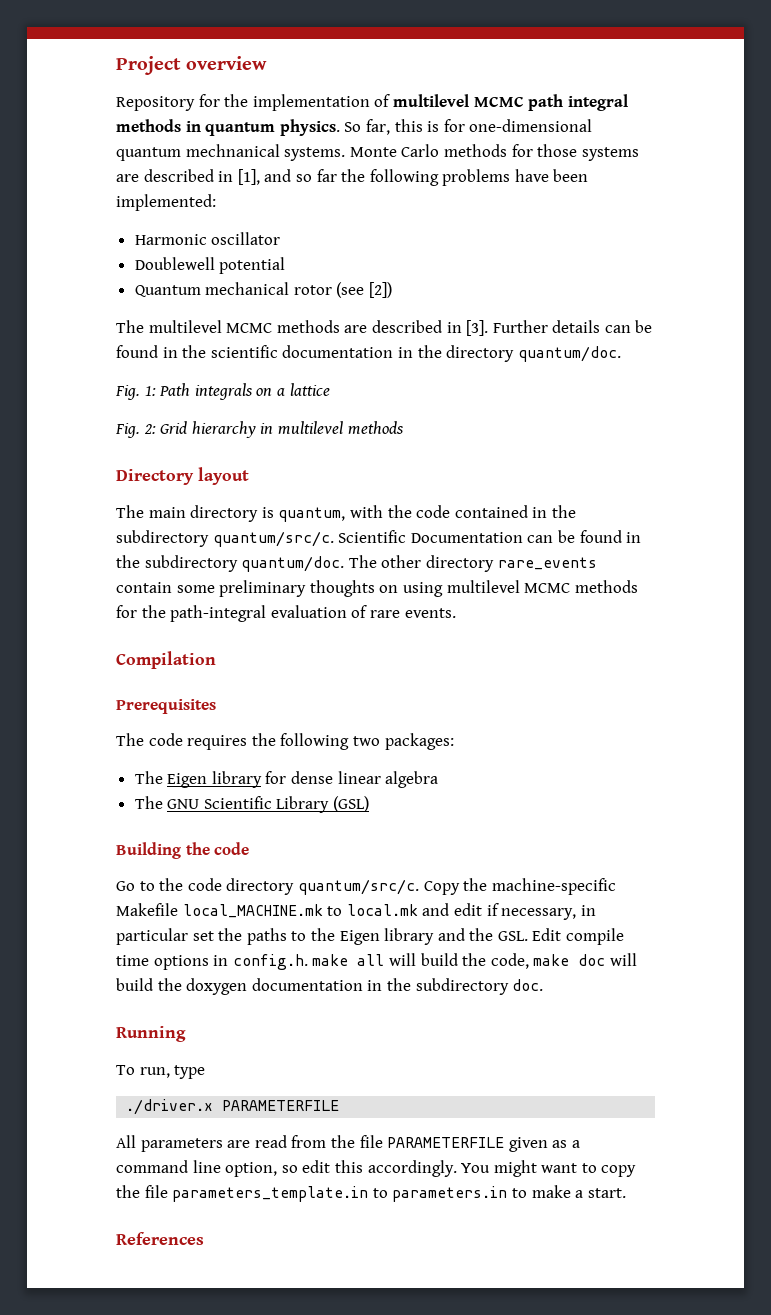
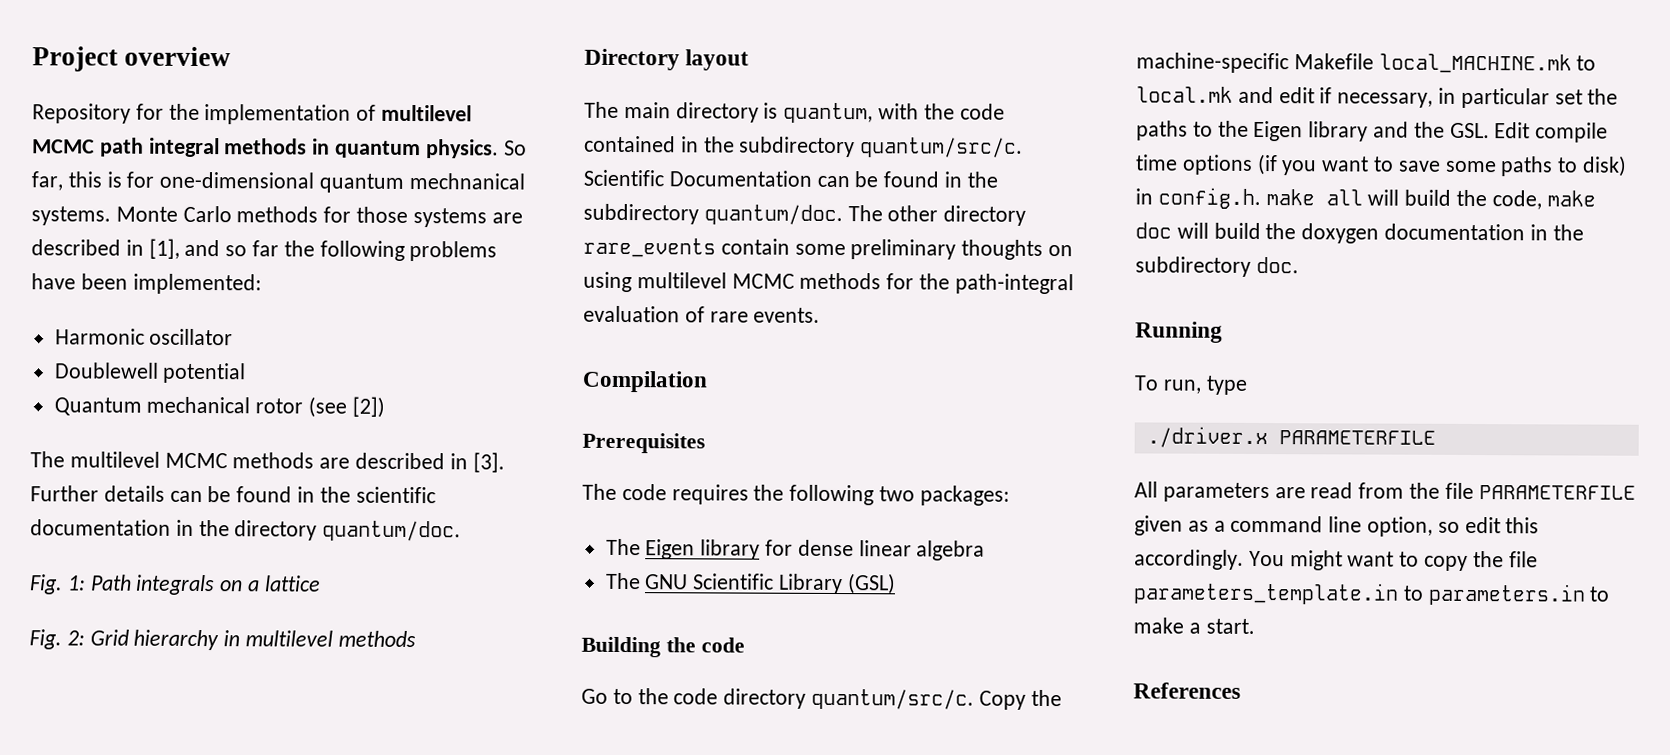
(209, 962) none -> [1256,153,1628,177] (if you want to save some paths to disk)

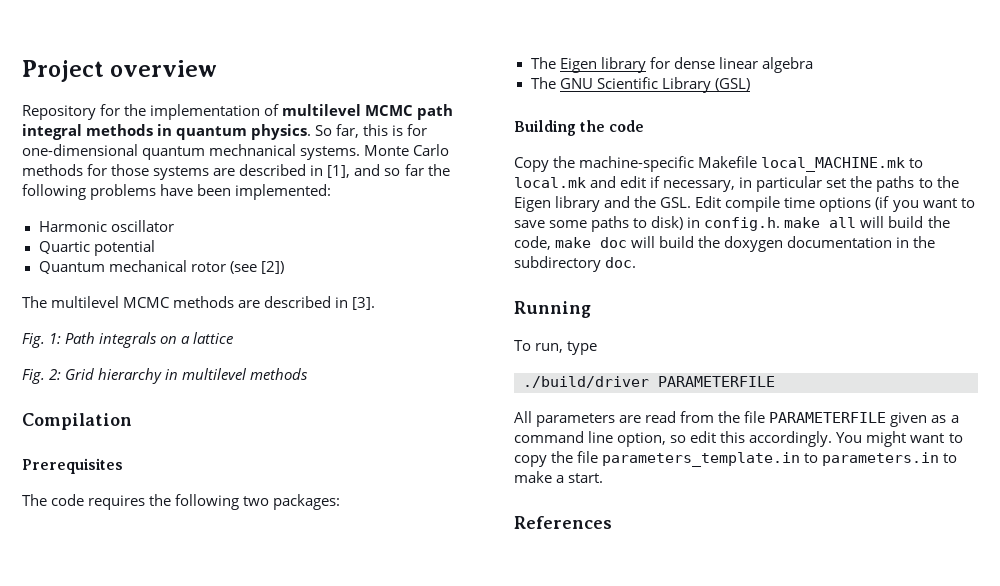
[53,362,159,379] Doublewell -> [38,241,90,254] Quartic
[30,485,436,504] [30,519,462,542] Further details can be found in the scientific documentation in the directory quantum/doc. -> (376, 303) none
[584,48,750,71] [584,101,1005,124] [584,135,1024,158] [583,169,998,188] [583,203,1027,226] [583,237,1074,260] [583,271,1074,295] [583,305,821,323] // Directory layout // The main directory is quantum, with the code contained in the subdirectory quantum/src/c. Scientific Documentation can be found in the subdirectory quantum/doc. The other directory rare_events contain some preliminary thoughts on using multilevel MCMC methods for the path-integral evaluation of rare events. -> (309, 374) none
[581,688,975,710] Go to the code directory quantum/src/c. -> (645, 126) none
[1146,426,1268,449] ./driver.x -> [523,376,649,388] ./build/driver

